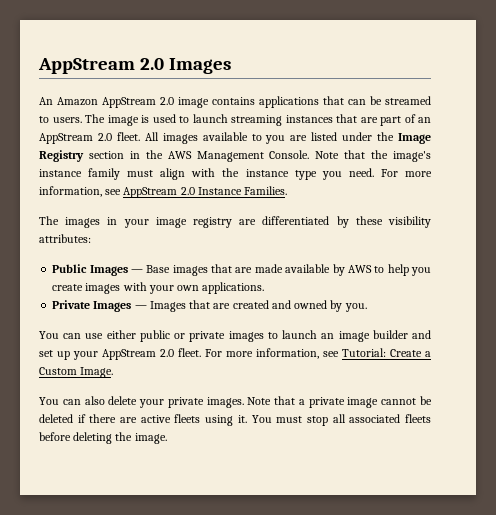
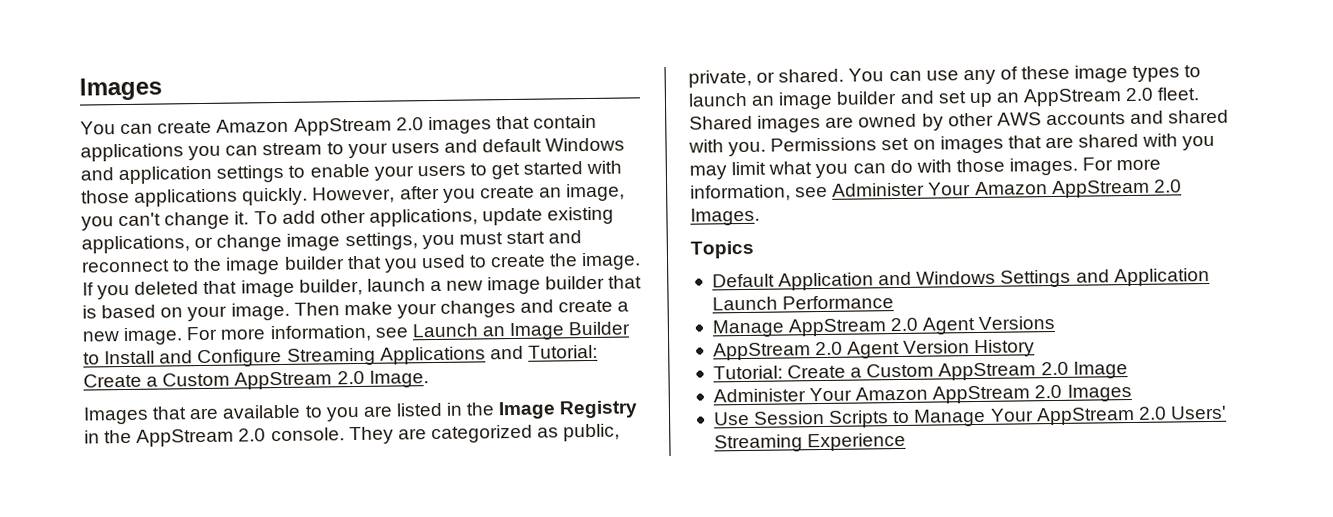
[38,58,231,74] [39,96,431,108] [39,114,431,126] [39,132,198,144] AppStream 2.0 Images // An Amazon AppStream 2.0 image contains applications that can be streamed to users. The image is used to launch streaming instances that are part of an AppStream 2.0 fleet. All images -> [79,77,162,101] [80,114,598,136] [80,137,626,162] [80,160,623,185] [81,183,626,207] [81,206,615,231] [81,230,583,254] [81,252,642,275] [82,275,643,300] [82,299,630,322] [82,321,631,346] [83,344,598,368] [83,370,429,390] [83,406,220,425] Images // You can create Amazon AppStream 2.0 images that contain applications you can stream to your users and default Windows and application settings to enable your users to get started with those applications quickly. However, after you create an image, you can't change it. To add other applications, update existing applications, or change image settings, you must start and reconnect to the image builder that you used to create the image. If you deleted that image builder, launch a new image builder that is based on your image. Then make your changes and create a new image. For more information, see Launch an Image Builder to Install and Configure Streaming Applications and Tutorial: Create a Custom AppStream 2.0 Image. // Images that are
[342,132,373,141] under -> [446,402,464,416] in
[88,150,431,162] [39,168,432,180] [39,186,288,198] [39,216,431,228] [39,234,91,243] [52,264,432,276] [52,282,265,294] [52,300,367,312] [39,330,264,342] section in the AWS Management Console. Note that the image's instance family must align with the instance type you need. For more information, see AppStream 2.0 Instance Families. // The images in your image registry are differentiated by these visibility attributes: // Public Images — Base images that are made available by AWS to help you create images with your own applications. // Private Images — Images that are created and owned by you. // You can use either public or private images -> [84,423,621,447] [688,65,1181,88] in the AppStream 2.0 console. They are categorized as public, private, or shared. You can use any of these image types
[73,348,431,360] [39,367,114,378] [39,396,433,408] [39,414,431,426] [39,432,167,444] your AppStream 2.0 fleet. For more information, see Tutorial: Create a Custom Image. // You can also delete your private images. Note that a private image cannot be deleted if there are active fleets using it. You must stop all associated fleets before deleting the image. -> [995,87,1200,107] [689,109,1230,133] [688,133,1216,157] [689,157,1162,180] [690,179,1182,202] [690,207,760,226] [690,240,754,259] [711,267,1210,291] [711,295,895,311] [711,315,1056,338] [712,339,1036,361] [712,361,1128,381] [712,384,1132,404] [712,405,1227,428] [713,432,907,453] an AppStream 2.0 fleet. Shared images are owned by other AWS accounts and shared with you. Permissions set on images that are shared with you may limit what you can do with those images. For more information, see Administer Your Amazon AppStream 2.0 Images. // Topics // Default Application and Windows Settings and Application Launch Performance // Manage AppStream 2.0 Agent Versions // AppStream 2.0 Agent Version History // Tutorial: Create a Custom AppStream 2.0 Image // Administer Your Amazon AppStream 2.0 Images // Use Session Scripts to Manage Your AppStream 2.0 Users' Streaming Experience

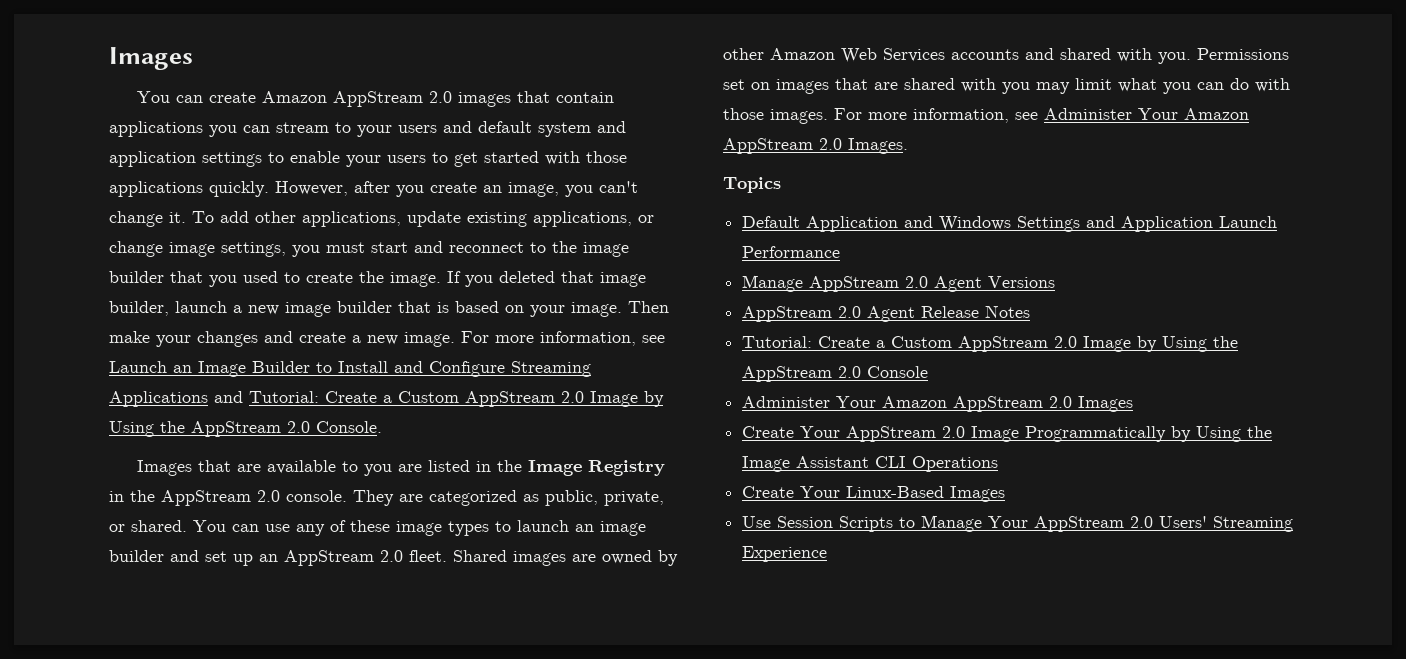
[545,137,626,152] Windows -> [538,122,591,137] system
[368,370,429,388] Image. -> [590,391,664,407] [109,421,382,437] Image by Using the AppStream 2.0 Console.
[996,112,1042,126] AWS -> [770,48,945,63] Amazon Web Services
[903,339,1036,358] [712,361,1128,381] Version History // Tutorial: Create a Custom AppStream 2.0 Image -> [921,305,1031,318] [742,336,1239,352] [742,366,929,382] Release Notes // Tutorial: Create a Custom AppStream 2.0 Image by Using the AppStream 2.0 Console
(1132, 393) none -> [742,426,1273,442] [742,456,999,472] [742,486,1006,502] // Create Your AppStream 2.0 Image Programmatically by Using the Image Assistant CLI Operations // Create Your Linux-Based Images

